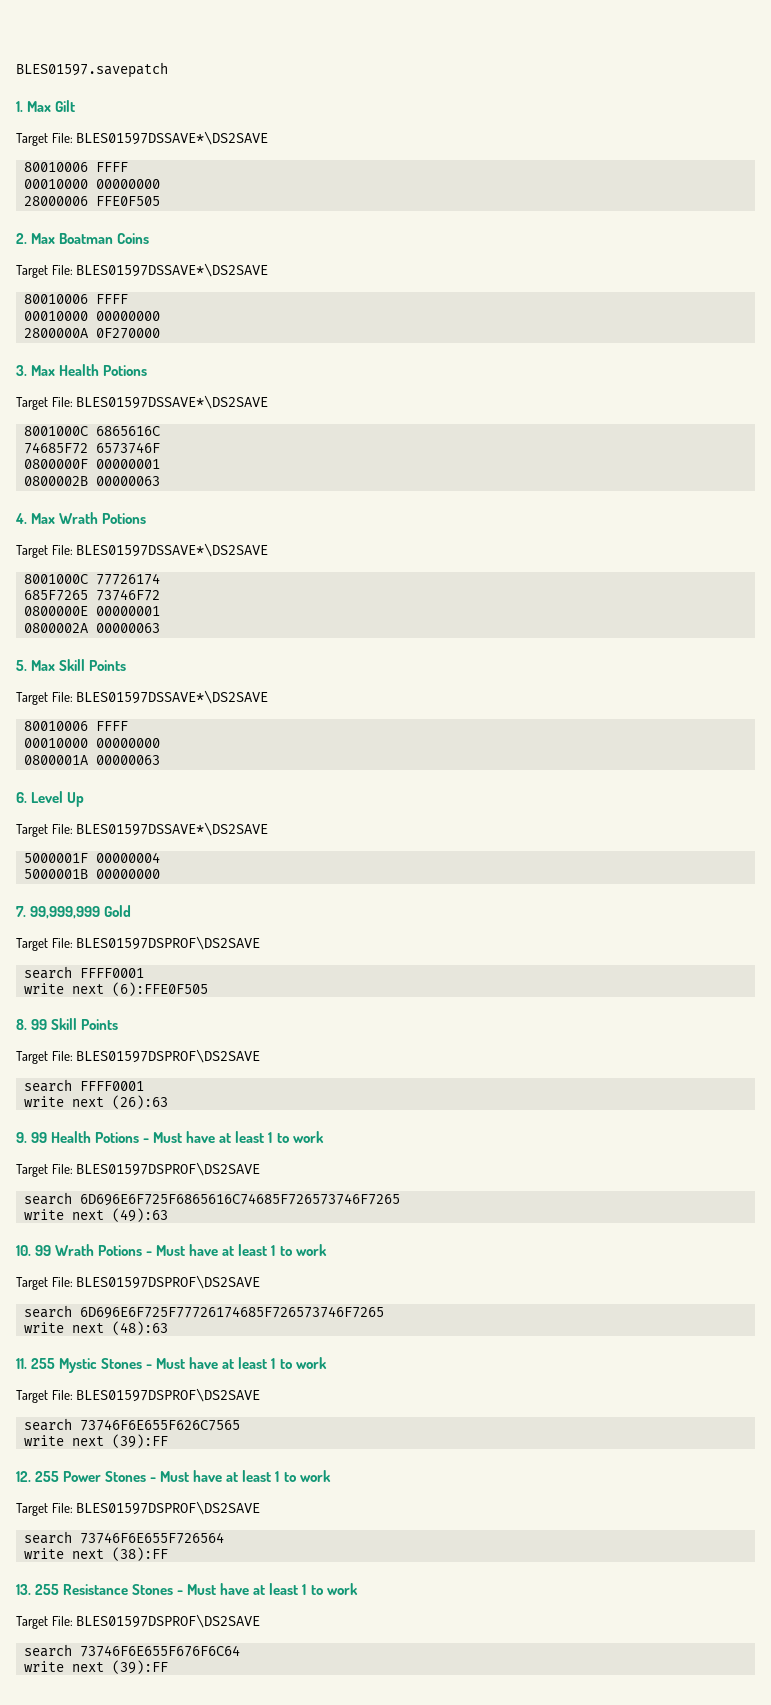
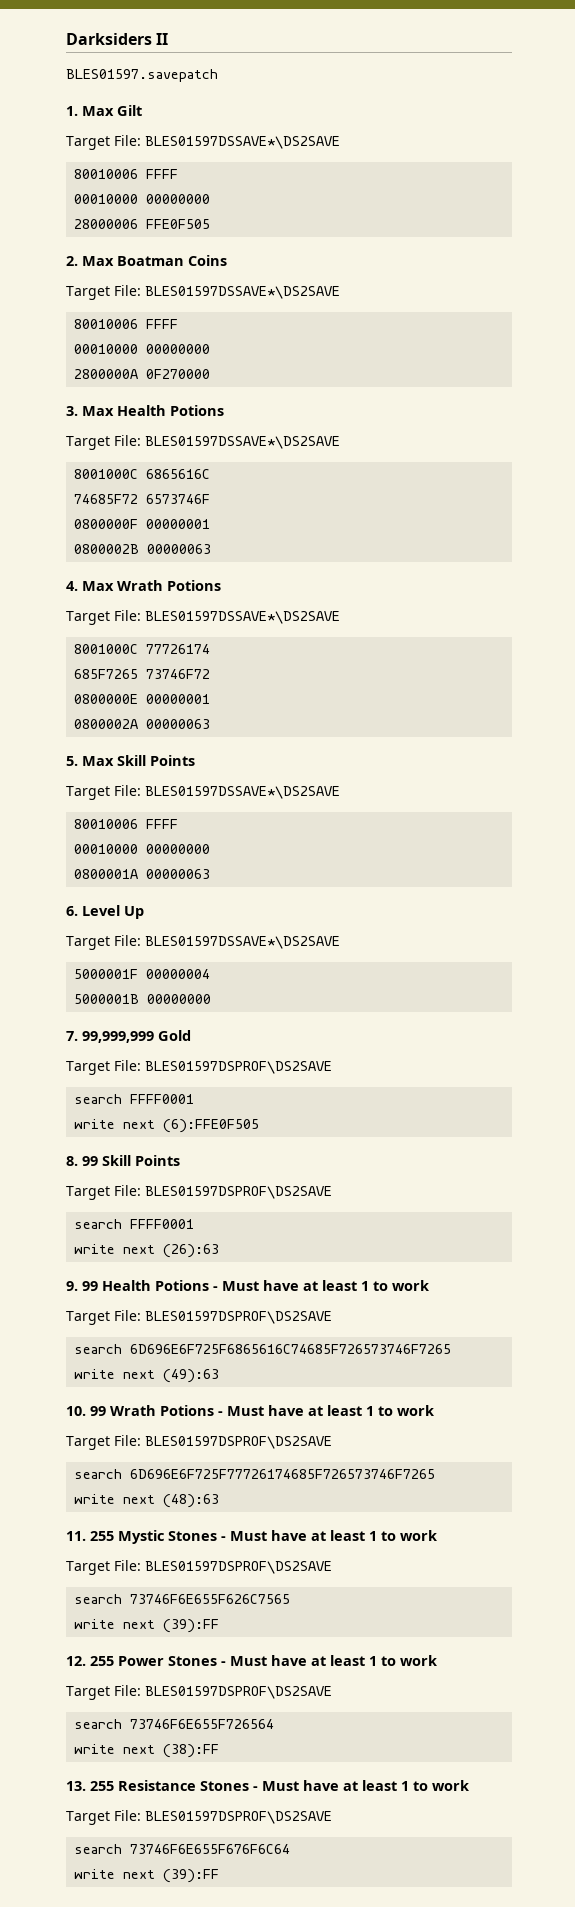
(16, 70) none -> [66,33,169,45] Darksiders II //

